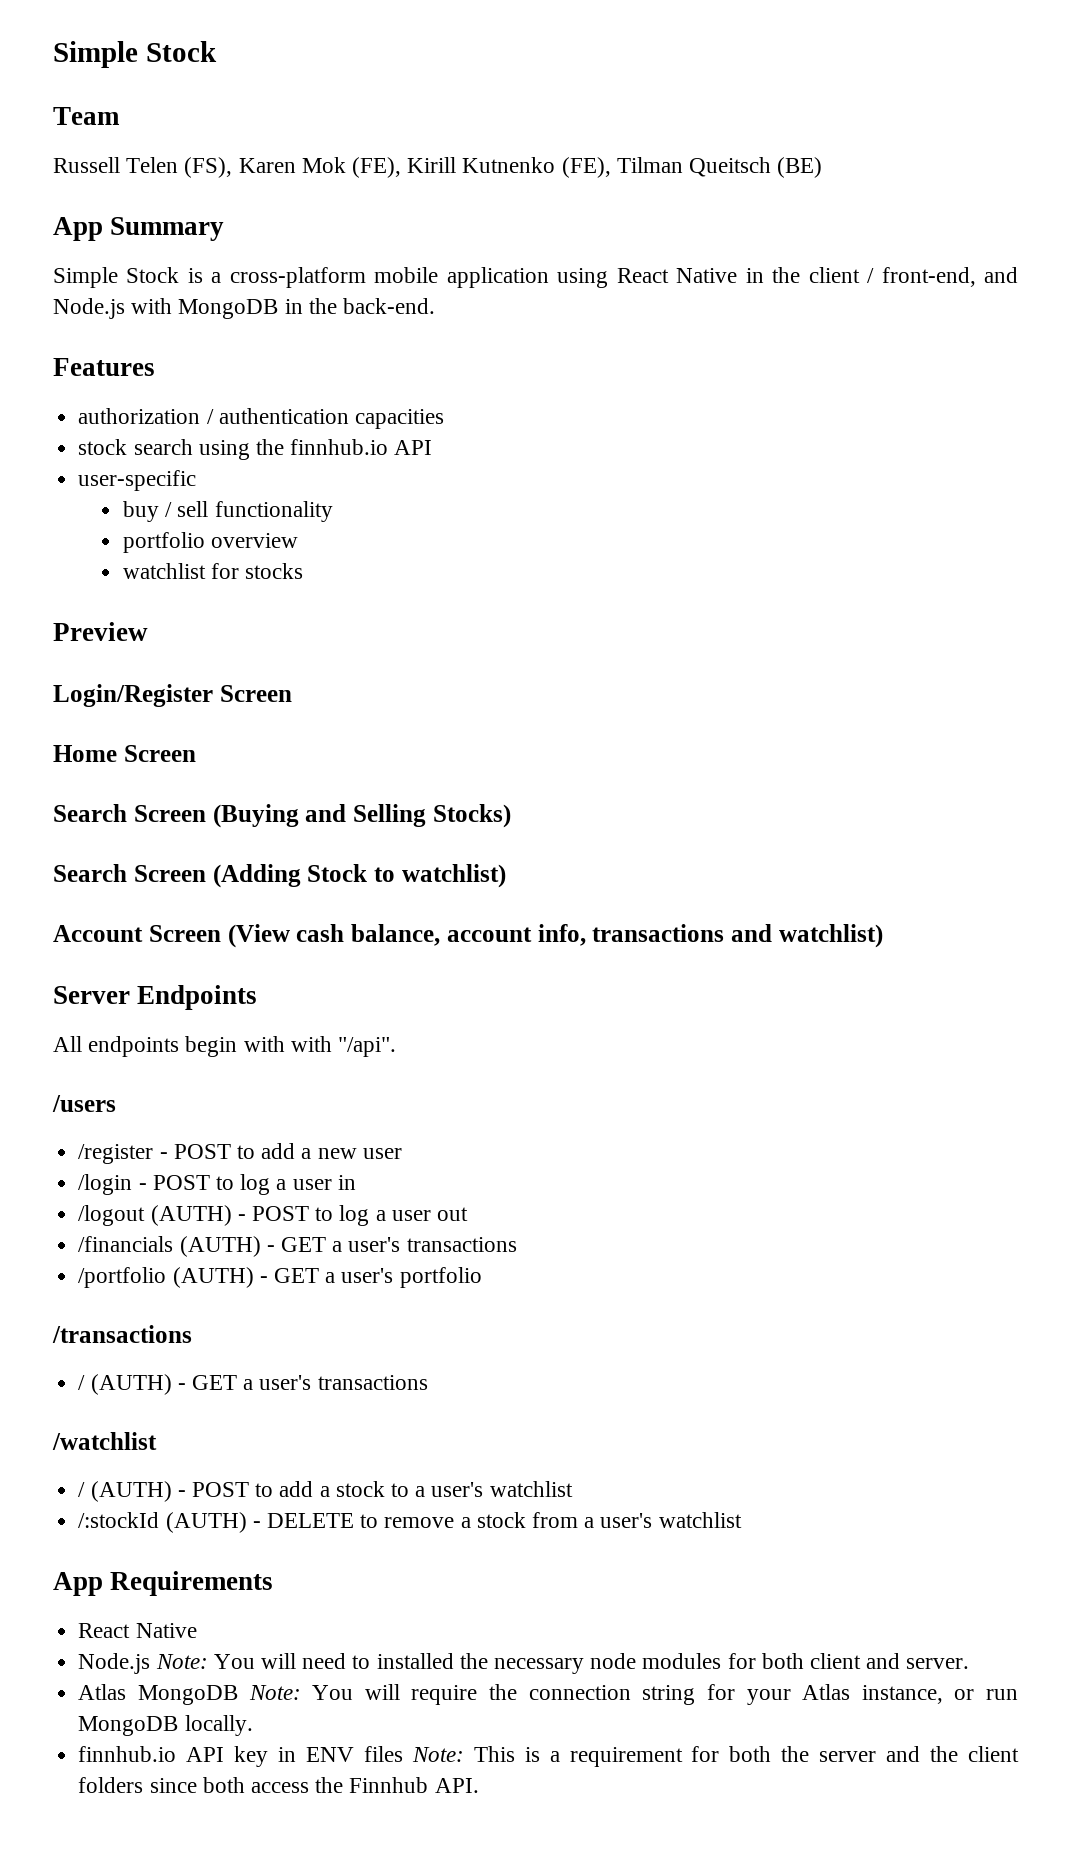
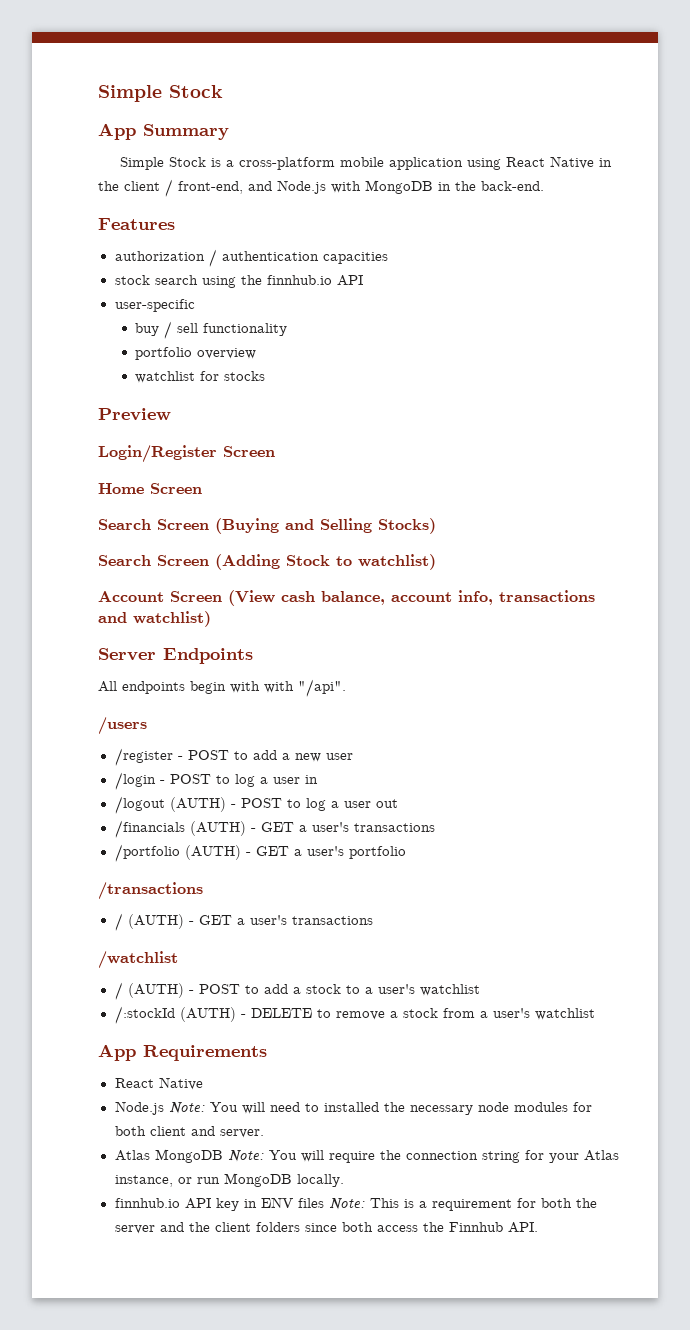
[53,41,217,68] [53,107,120,125] [53,157,823,178] Simple Stock // Team // Russell Telen (FS), Karen Mok (FE), Kirill Kutnenko (FE), Tilman Queitsch (BE) -> [98,85,223,102] Simple Stock

